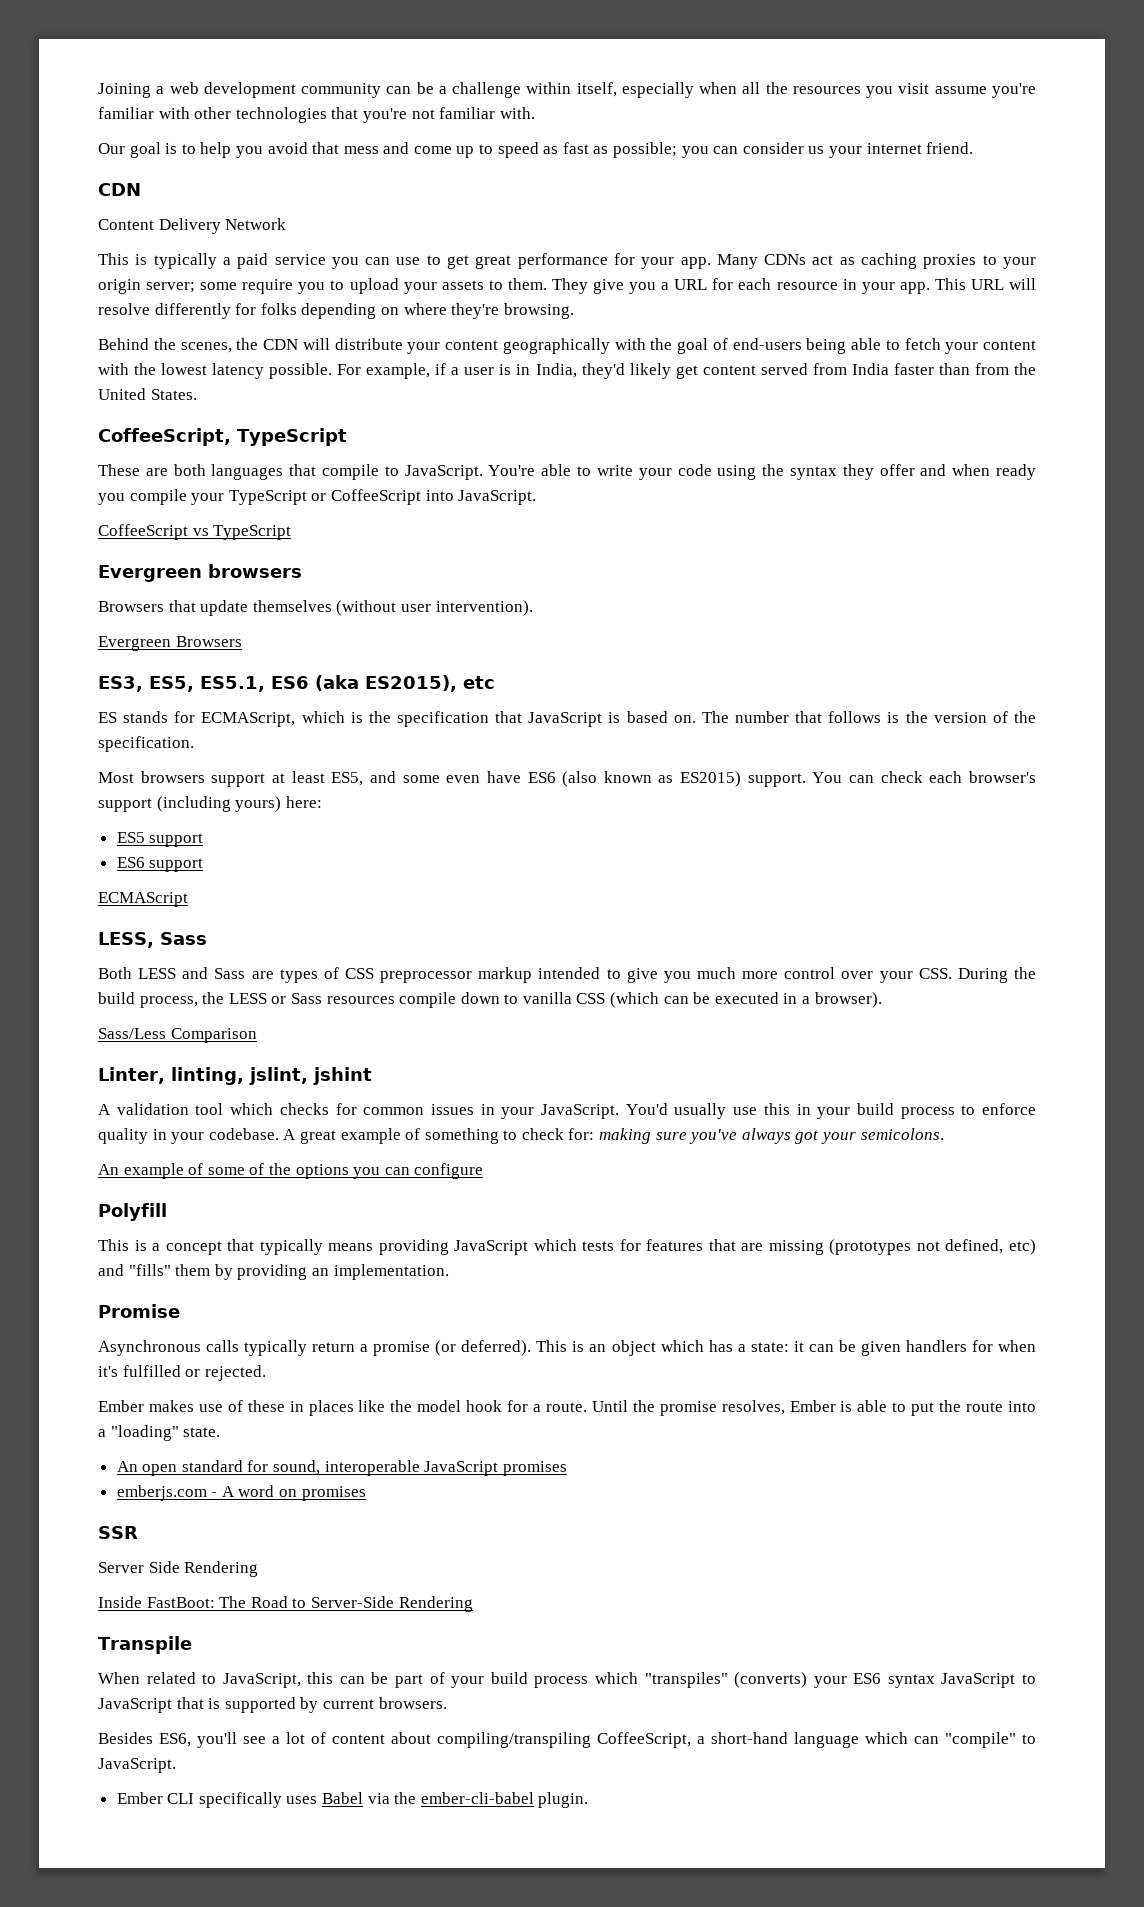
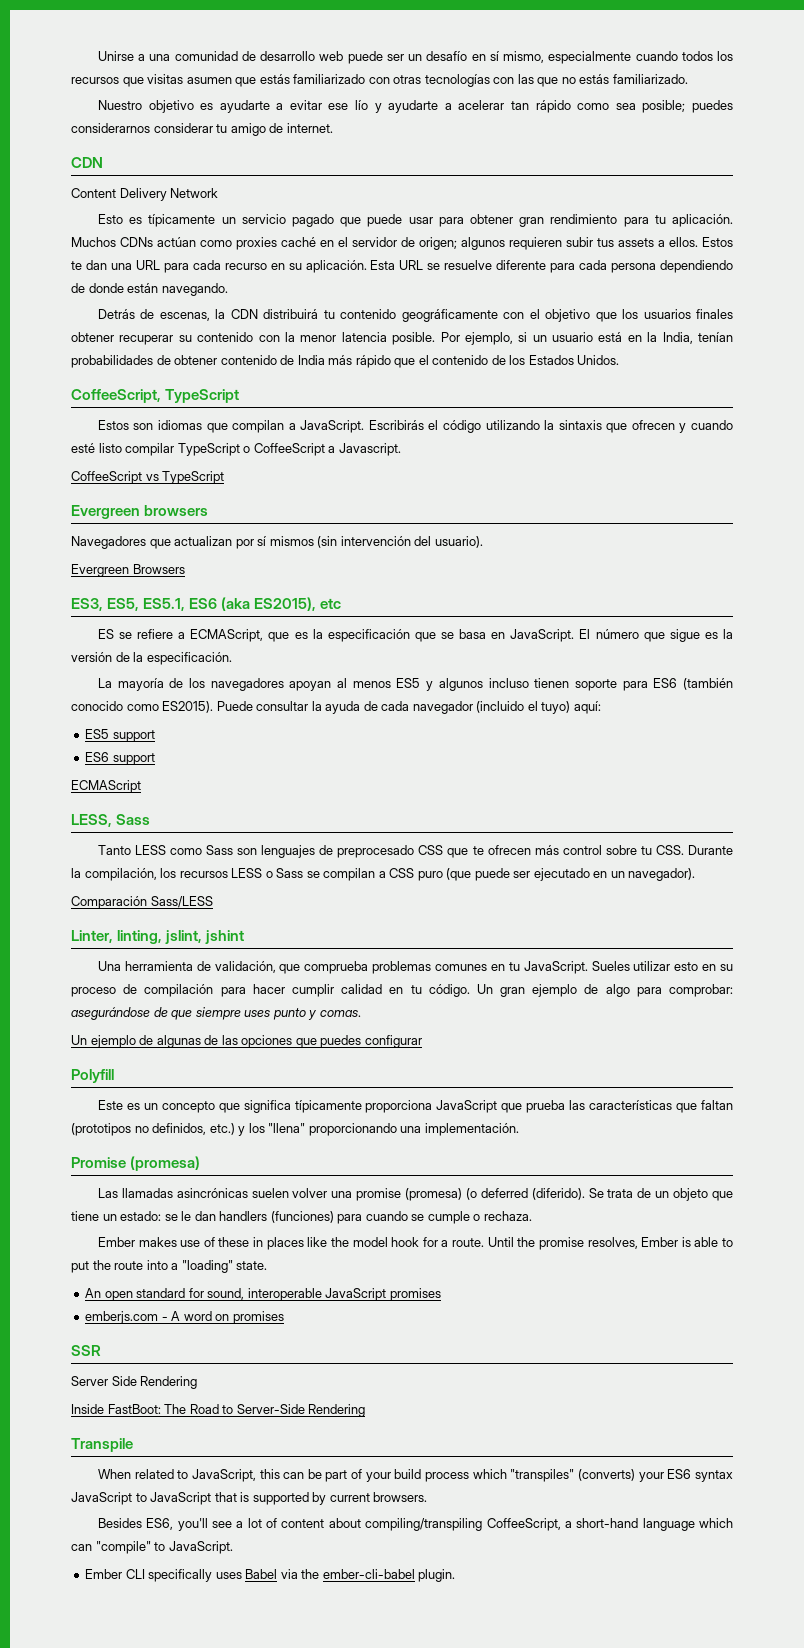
[98,82,1037,98] [98,107,535,123] [98,142,974,158] [98,183,141,196] [98,218,287,234] [98,253,1037,269] [98,278,1037,294] [98,303,574,319] [98,338,1036,354] [98,363,1036,379] [98,388,197,400] [98,428,347,446] [98,464,1037,480] [98,489,537,505] Joining a web development community can be a challenge within itself, especially when all the resources you visit assume you're familiar with other technologies that you're not familiar with. // Our goal is to help you avoid that mess and come up to speed as fast as possible; you can consider us your internet friend. // CDN // Content Delivery Network // This is typically a paid service you can use to get great performance for your app. Many CDNs act as caching proxies to your origin server; some require you to upload your assets to them. They give you a URL for each resource in your app. This URL will resolve differently for folks depending on where they're browsing. // Behind the scenes, the CDN will distribute your content geographically with the goal of end-users being able to fetch your content with the lowest latency possible. For example, if a user is in India, they'd likely get content served from India faster than from the United States. // CoffeeScript, TypeScript // These are both languages that compile to JavaScript. You're able to write your code using the syntax they offer and when ready you compile your TypeScript or CoffeeScript into JavaScript. -> [97,51,734,64] [71,74,688,87] [97,100,734,113] [71,123,333,136] [71,157,103,168] [71,188,219,201] [97,214,733,227] [71,237,733,250] [71,260,733,273] [71,283,228,296] [97,309,733,322] [71,332,734,345] [71,355,620,368] [71,389,240,403] [97,420,734,433] [71,443,401,456] Unirse a una comunidad de desarrollo web puede ser un desafío en sí mismo, especialmente cuando todos los recursos que visitas asumen que estás familiarizado con otras tecnologías con las que no estás familiarizado. // Nuestro objetivo es ayudarte a evitar ese lío y ayudarte a acelerar tan rápido como sea posible; puedes considerarnos considerar tu amigo de internet. // CDN // Content Delivery Network // Esto es típicamente un servicio pagado que puede usar para obtener gran rendimiento para tu aplicación. Muchos CDNs actúan como proxies caché en el servidor de origen; algunos requieren subir tus assets a ellos. Estos te dan una URL para cada recurso en su aplicación. Esta URL se resuelve diferente para cada persona dependiendo de donde están navegando. // Detrás de escenas, la CDN distribuirá tu contenido geográficamente con el objetivo que los usuarios finales obtener recuperar su contenido con la menor latencia posible. Por ejemplo, si un usuario está en la India, tenían probabilidades de obtener contenido de India más rápido que el contenido de los Estados Unidos. // CoffeeScript, TypeScript // Estos son idiomas que compilan a JavaScript. Escribirás el código utilizando la sintaxis que ofrecen y cuando esté listo compilar TypeScript o CoffeeScript a Javascript.
[98,600,533,616] Browsers that update themselves (without user intervention). -> [71,536,483,549] Navegadores que actualizan por sí mismos (sin intervención del usuario).
[123,711,1036,727] [98,736,194,752] [98,771,1036,787] [98,796,322,812] stands for ECMAScript, which is the specification that JavaScript is based on. The number that follows is the version of the specification. // Most browsers support at least ES5, and some even have ES6 (also known as ES2015) support. You can check each browser's support (including yours) here: -> [119,629,734,642] [71,652,232,665] [97,678,734,691] [71,701,601,714] se refiere a ECMAScript, que es la especificación que se basa en JavaScript. El número que sigue es la versión de la especificación. // La mayoría de los navegadores apoyan al menos ES5 y algunos incluso tienen soporte para ES6 (también conocido como ES2015). Puede consultar la ayuda de cada navegador (incluido el tuyo) aquí:
[98,967,1036,983] [98,992,882,1008] [98,1028,257,1043] [98,1067,372,1085] [98,1103,1037,1119] [98,1128,944,1144] [98,1163,484,1179] [98,1203,167,1221] [98,1239,1036,1255] [98,1264,449,1280] [98,1304,180,1318] [98,1340,1036,1356] [98,1365,266,1381] Both LESS and Sass are types of CSS preprocessor markup intended to give you much more control over your CSS. During the build process, the LESS or Sass resources compile down to vanilla CSS (which can be executed in a browser). // Sass/Less Comparison // Linter, linting, jslint, jshint // A validation tool which checks for common issues in your JavaScript. You'd usually use this in your build process to enforce quality in your codebase. A great example of something to check for: making sure you've always got your semicolons. // An example of some of the options you can configure // Polyfill // This is a concept that typically means providing JavaScript which tests for features that are missing (prototypes not defined, etc) and "fills" them by providing an implementation. // Promise // Asynchronous calls typically return a promise (or deferred). This is an object which has a state: it can be given handlers for when it's fulfilled or rejected. -> [97,845,733,858] [71,868,696,881] [71,896,213,909] [71,930,245,944] [97,961,733,974] [71,984,733,997] [71,1007,361,1020] [71,1035,422,1048] [71,1069,114,1083] [97,1100,733,1113] [71,1123,519,1136] [71,1156,201,1171] [97,1188,734,1201] [71,1211,532,1224] Tanto LESS como Sass son lenguajes de preprocesado CSS que te ofrecen más control sobre tu CSS. Durante la compilación, los recursos LESS o Sass se compilan a CSS puro (que puede ser ejecutado en un navegador). // Comparación Sass/LESS // Linter, linting, jslint, jshint // Una herramienta de validación, que comprueba problemas comunes en tu JavaScript. Sueles utilizar esto en su proceso de compilación para hacer cumplir calidad en tu código. Un gran ejemplo de algo para comprobar: asegurándose de que siempre uses punto y comas. // Un ejemplo de algunas de las opciones que puedes configurar // Polyfill // Este es un concepto que significa típicamente proporciona JavaScript que prueba las características que faltan (prototipos no definidos, etc.) y los "llena" proporcionando una implementación. // Promise (promesa) // Las llamadas asincrónicas suelen volver una promise (promesa) (o deferred (diferido). Se trata de un objeto que tiene un estado: se le dan handlers (funciones) para cuando se cumple o rechaza.

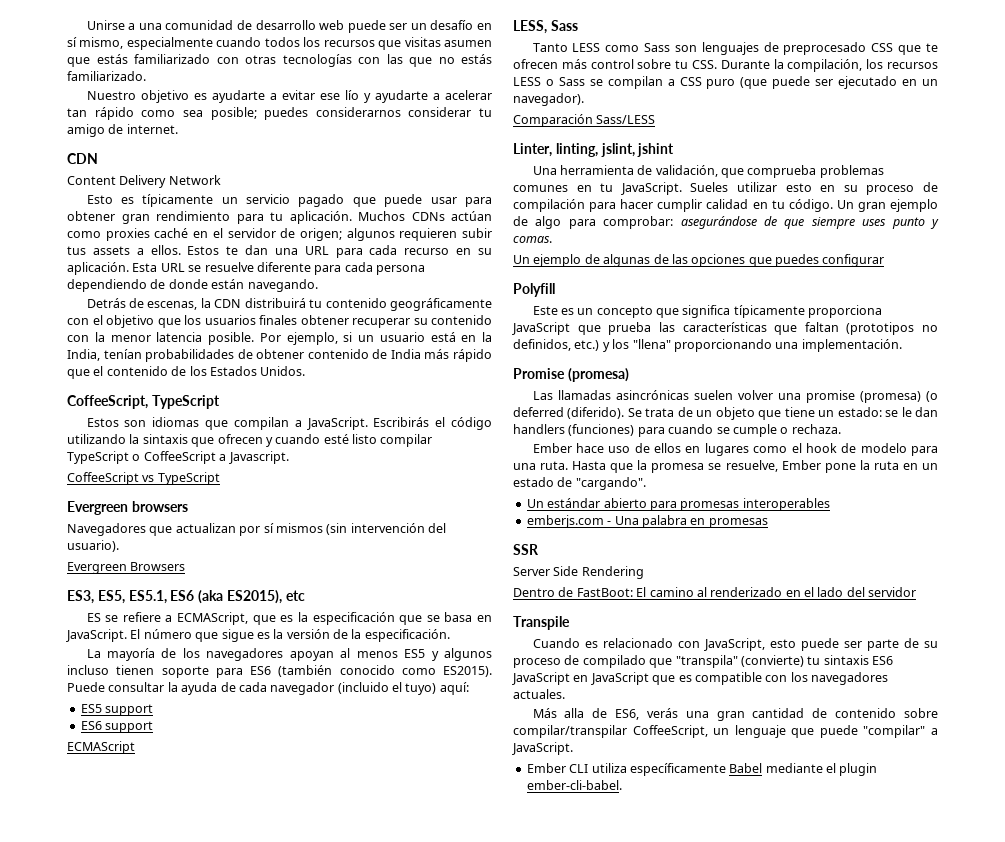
[138,1237,733,1250] [71,1260,268,1273] [85,1288,441,1301] [85,1311,284,1324] [71,1345,101,1356] [71,1376,198,1389] [71,1404,366,1417] [71,1438,133,1452] [97,1469,734,1482] [71,1492,428,1505] [97,1518,733,1531] [71,1541,233,1554] [85,1569,456,1582] makes use of these in places like the model hook for a route. Until the promise resolves, Ember is able to put the route into a "loading" state. // An open standard for sound, interoperable JavaScript promises // emberjs.com - A word on promises // SSR // Server Side Rendering // Inside FastBoot: The Road to Server-Side Rendering // Transpile // When related to JavaScript, this can be part of your build process which "transpiles" (converts) your ES6 syntax JavaScript to JavaScript that is supported by current browsers. // Besides ES6, you'll see a lot of content about compiling/transpiling CoffeeScript, a short-hand language which can "compile" to JavaScript. // Ember CLI specifically uses Babel via the ember-cli-babel plugin. -> [575,443,938,456] [513,460,939,473] [513,477,646,490] [526,498,830,511] [526,515,768,528] [513,544,539,555] [513,566,644,579] [513,587,917,597] [513,616,570,630] [532,638,939,651] [513,655,893,668] [512,672,888,685] [513,689,565,699] [532,708,938,721] [513,725,938,738] [512,742,573,755] [526,763,878,776] [526,780,622,790] hace uso de ellos en lugares como el hook de modelo para una ruta. Hasta que la promesa se resuelve, Ember pone la ruta en un estado de "cargando". // Un estándar abierto para promesas interoperables // emberjs.com - Una palabra en promesas // SSR // Server Side Rendering // Dentro de FastBoot: El camino al renderizado en el lado del servidor // Transpile // Cuando es relacionado con JavaScript, esto puede ser parte de su proceso de compilado que "transpila" (convierte) tu sintaxis ES6 JavaScript en JavaScript que es compatible con los navegadores actuales. // Más alla de ES6, verás una gran cantidad de contenido sobre compilar/transpilar CoffeeScript, un lenguaje que puede "compilar" a JavaScript. // Ember CLI utiliza específicamente Babel mediante el plugin ember-cli-babel.

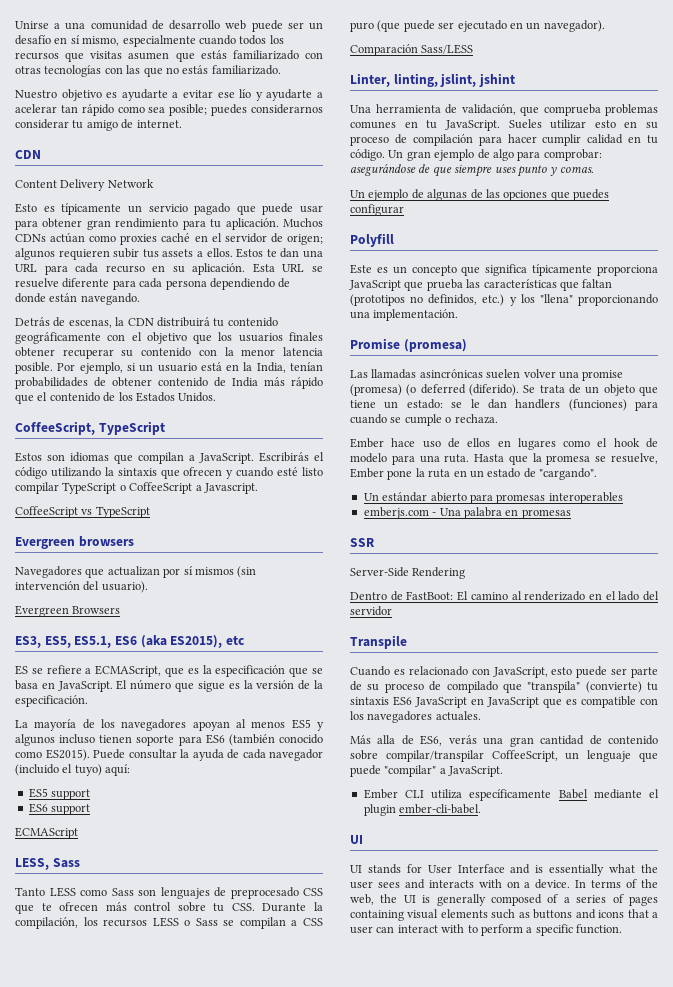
[513,566,579,576] Server Side -> [350,567,409,577] Server-Side
(622, 785) none -> [350,835,363,844] [350,864,658,876] [350,879,658,889] [350,894,658,906] [350,909,659,921] [350,924,622,936] // UI // UI stands for User Interface and is essentially what the user sees and interacts with on a device. In terms of the web, the UI is generally composed of a series of pages containing visual elements such as buttons and icons that a user can interact with to perform a specific function.

